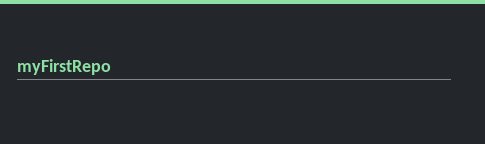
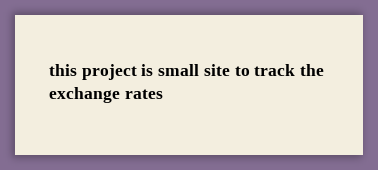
[17,59,111,75] myFirstRepo -> [49,64,325,80] [49,87,163,103] this project is small site to track the exchange rates

